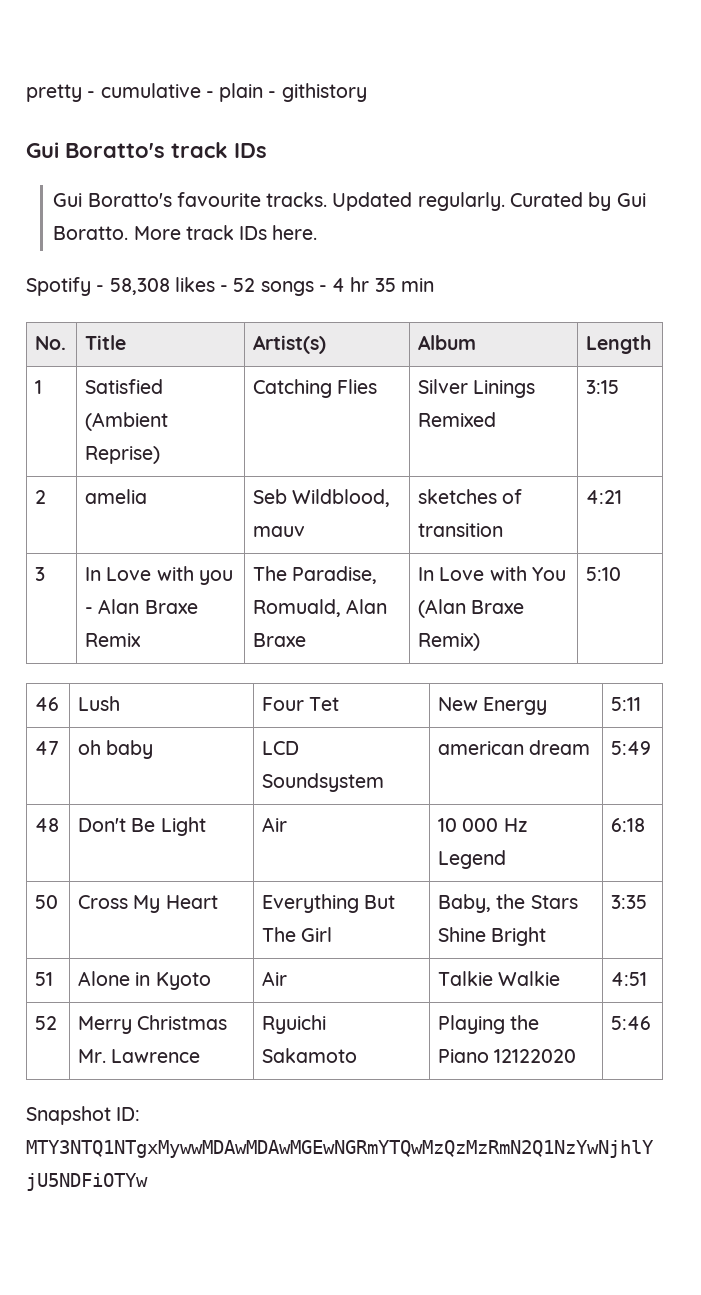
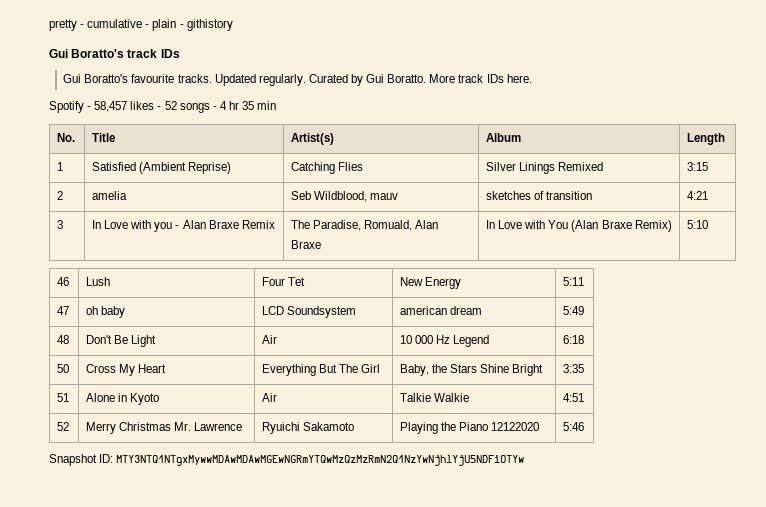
[109,278,170,295] 58,308 -> [94,101,128,112] 58,457

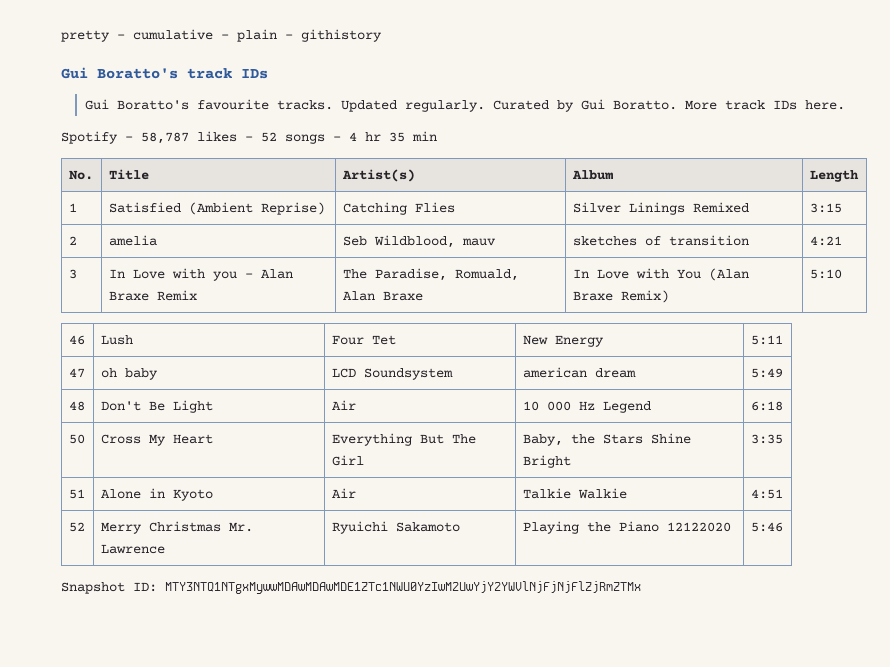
[94,101,128,112] 58,457 -> [141,132,189,144] 58,787
[116,455,525,466] MTY3NTQ1NTgxMywwMDAwMDAwMGEwNGRmYTQwMzQzMzRmN2Q1NzYwNjhlYjU5NDFiOTYw -> [165,581,641,594] MTY3NTQ1NTgxMywwMDAwMDAwMDE1ZTc1NWU0YzIwM2UwYjY2YWVlNjFjNjFlZjRmZTMx

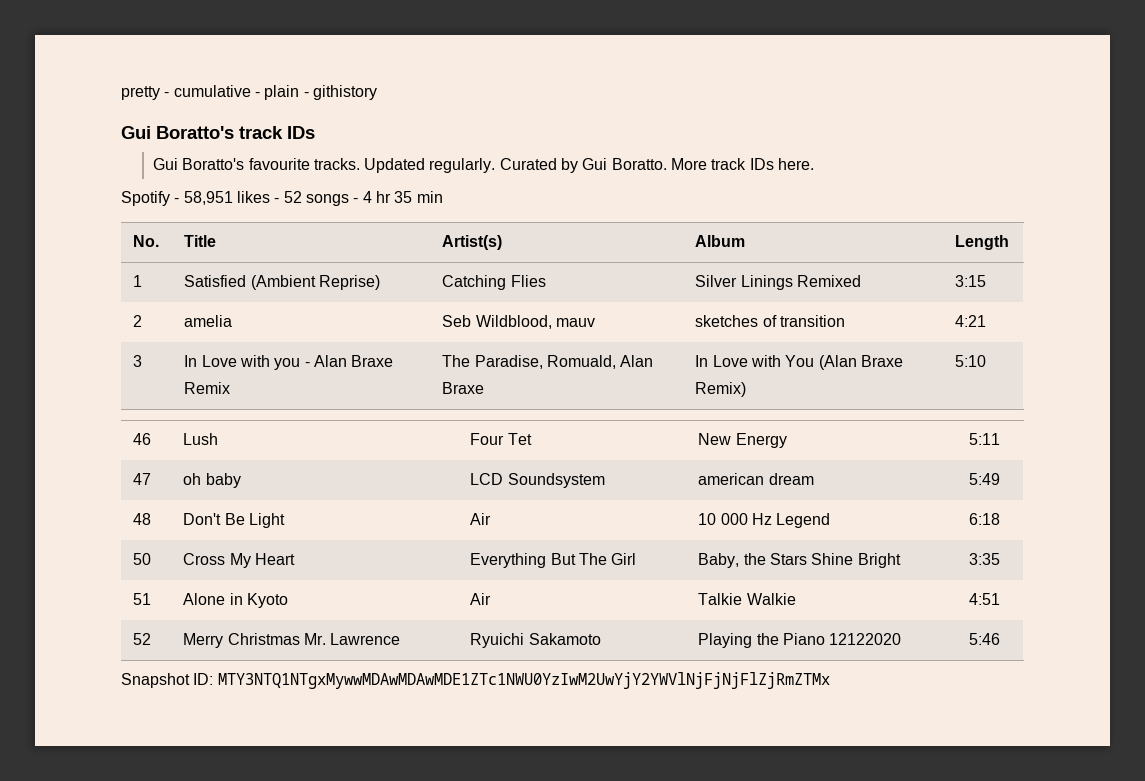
[141,132,189,144] 58,787 -> [183,191,233,205] 58,951

